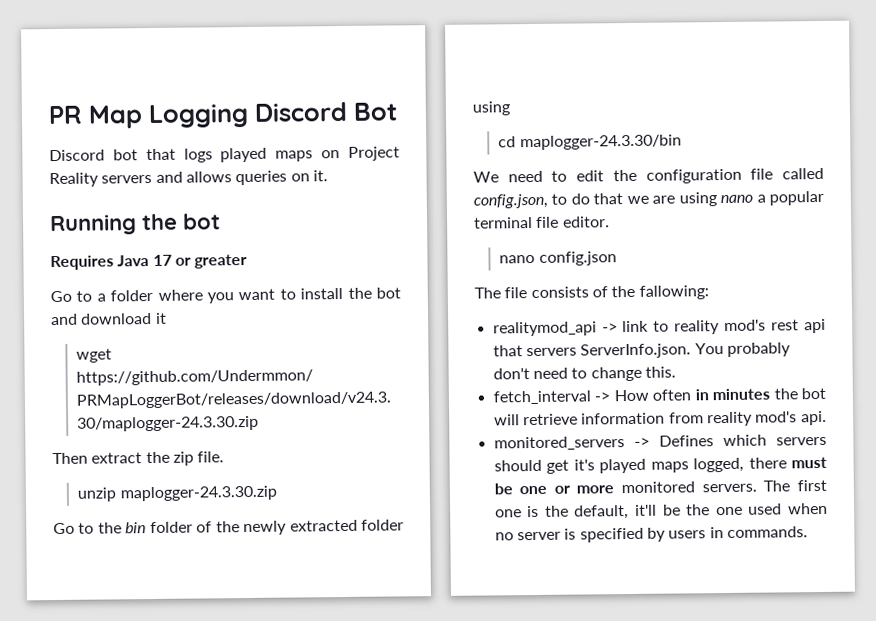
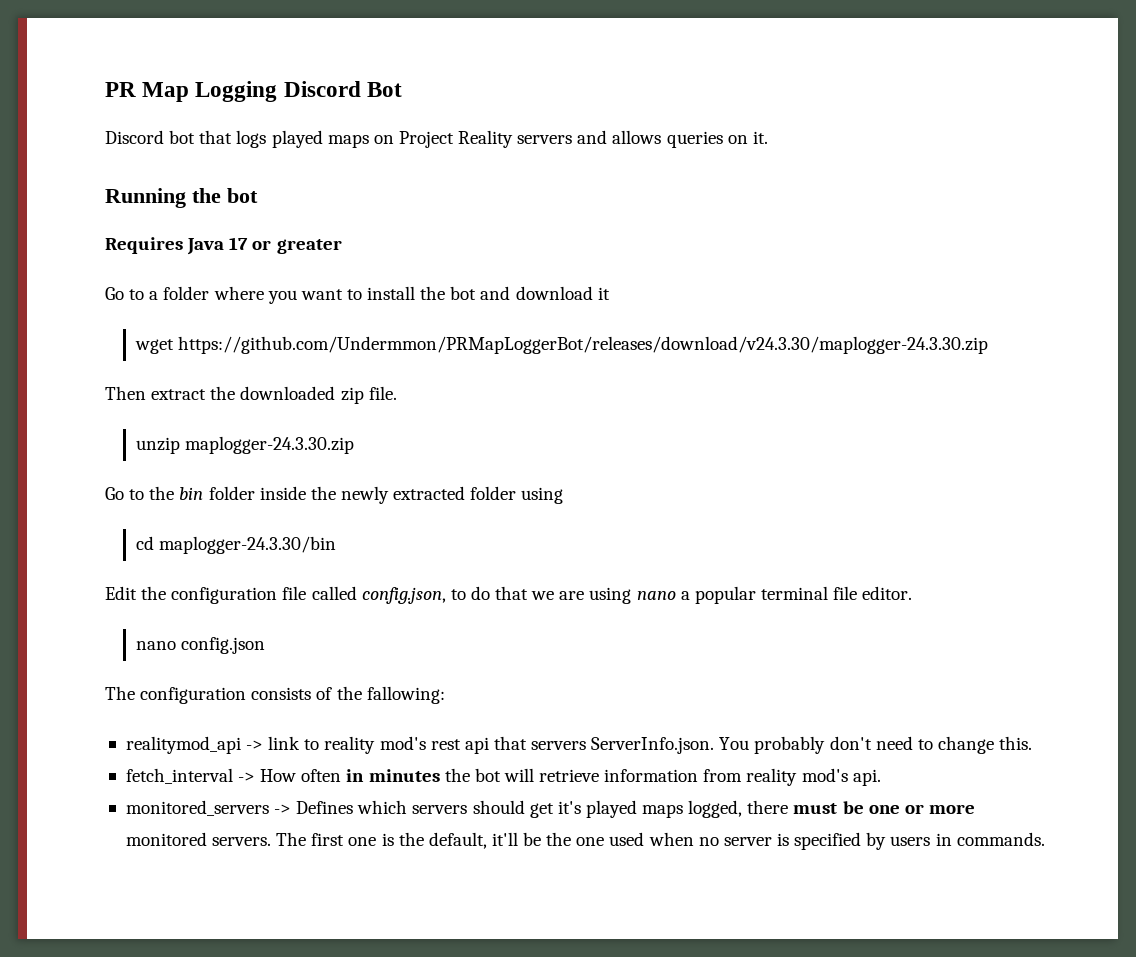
(170, 457) none -> [240,386,336,400] downloaded
[196,521,213,533] of -> [259,486,306,500] inside
[473,170,605,183] We need to edit -> [105,586,137,600] Edit
[504,287,528,299] file -> [140,687,247,704] configuration

